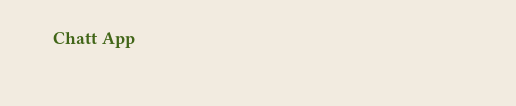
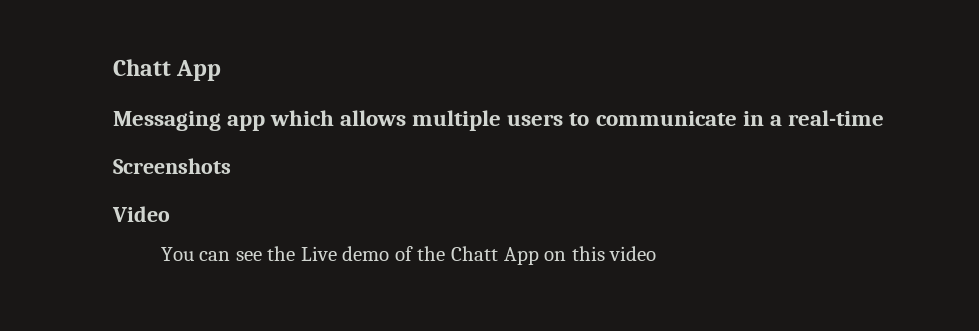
[53,32,135,48] Chatt App -> [113,59,222,81] [113,110,884,131] [113,158,231,174] [112,206,170,222] [160,246,657,265] Chatt App // Messaging app which allows multiple users to communicate in a real-time // Screenshots // Video // You can see the Live demo of the Chatt App on this video

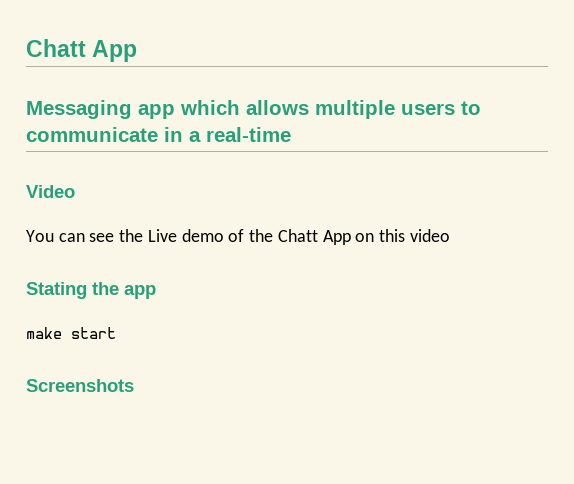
[113,158,231,174] // Screenshots -> (291, 134) none
(657, 253) none -> [26,282,156,299] [26,327,116,339] [26,379,134,392] // Stating the app // make start // Screenshots

